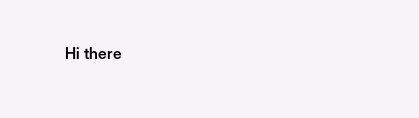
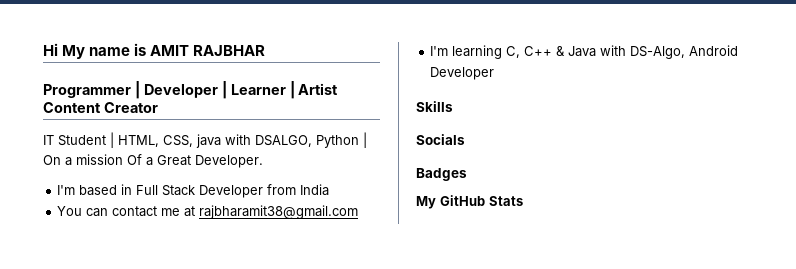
[84,47,123,59] there -> [62,43,266,59] [43,81,339,99] [43,102,158,113] [43,132,367,148] [43,154,263,168] [57,184,330,198] [57,205,359,219] [430,45,739,59] [430,67,495,80] [416,101,453,112] [416,134,465,145] [416,168,467,181] [416,195,523,209] My name is AMIT RAJBHAR // Programmer | Developer | Learner | Artist Content Creator // IT Student | HTML, CSS, java with DSALGO, Python | On a mission Of a Great Developer. // I'm based in Full Stack Developer from India // You can contact me at rajbharamit38@gmail.com // I'm learning C, C++ & Java with DS-Algo, Android Developer // Skills // Socials // Badges // My GitHub Stats

